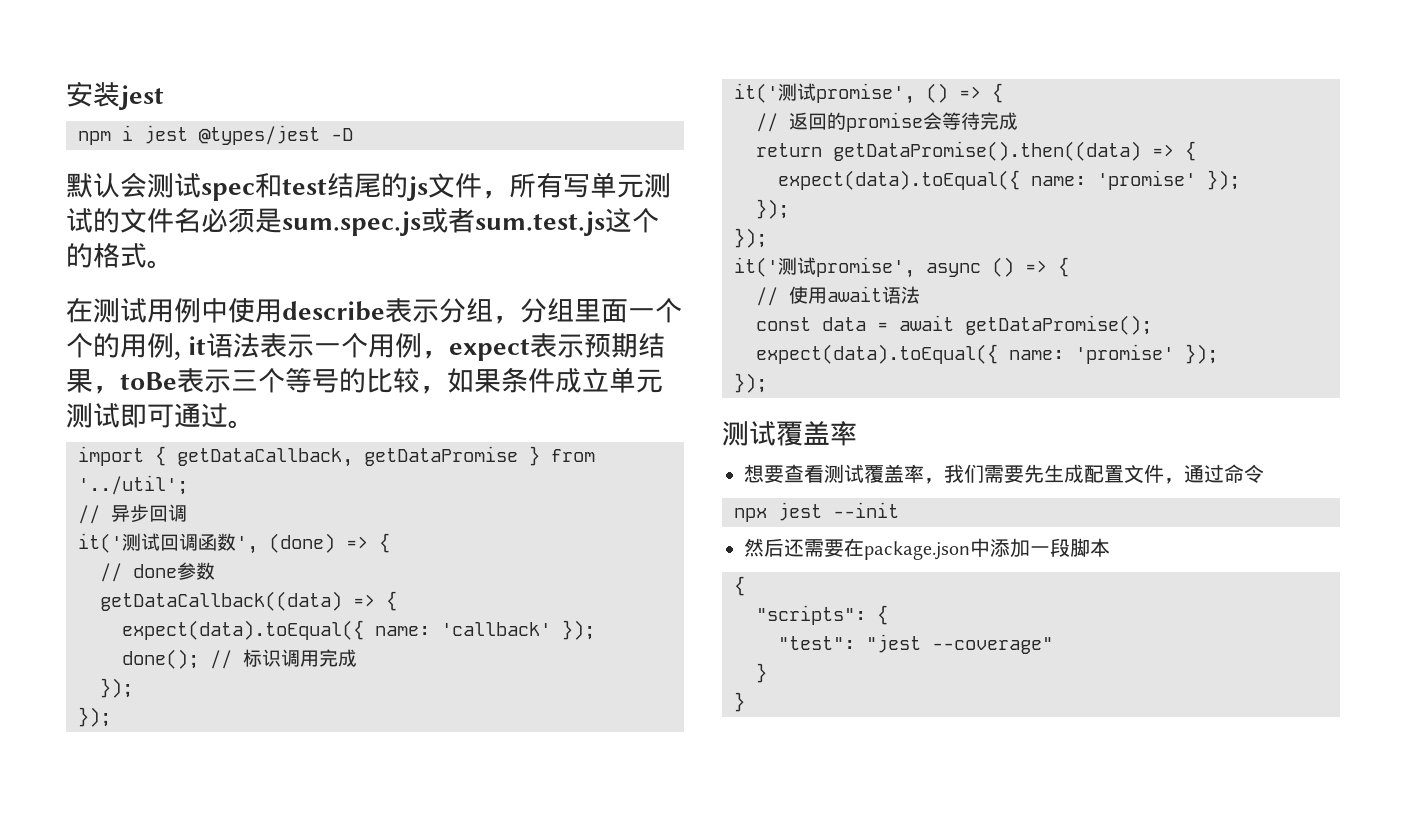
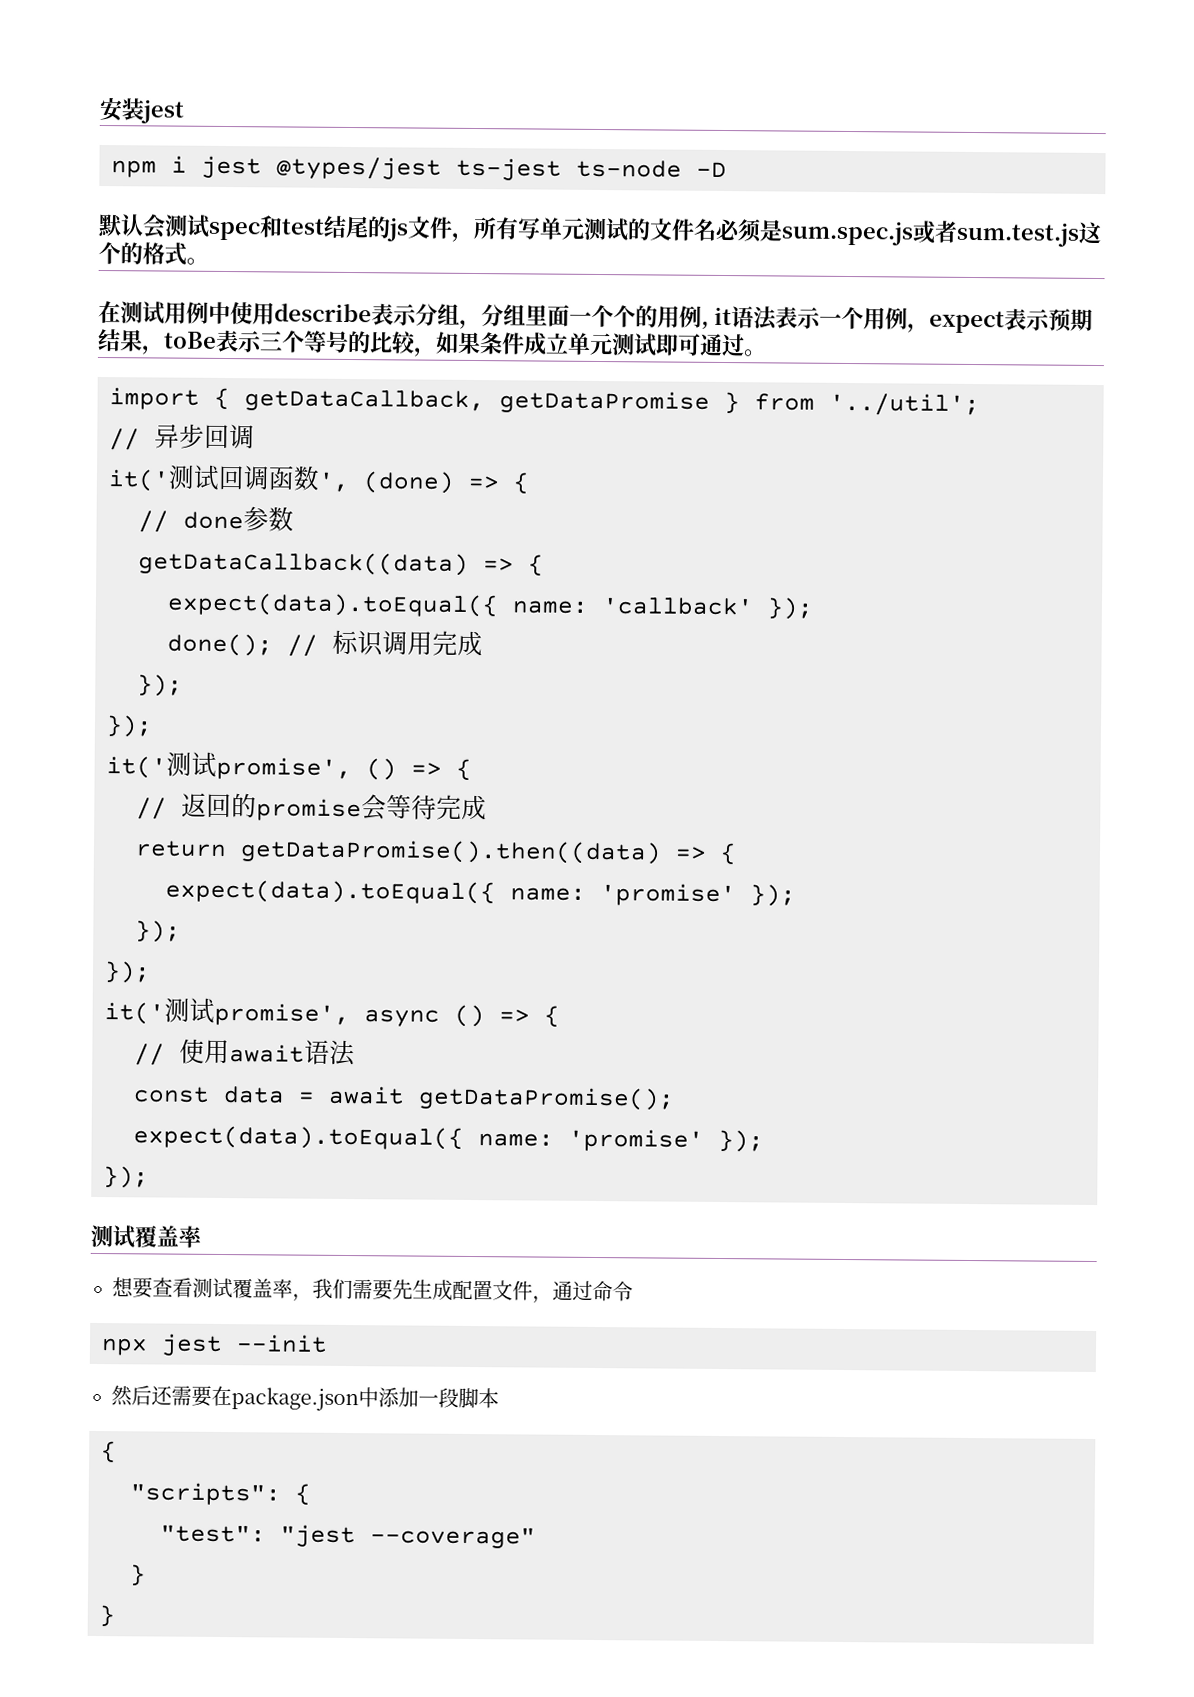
(320, 135) none -> [456,157,682,181] ts-jest ts-node

